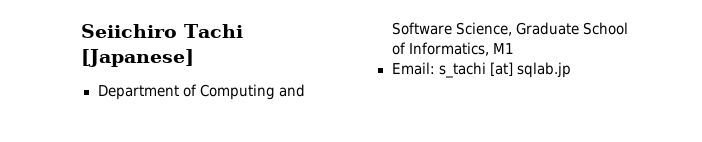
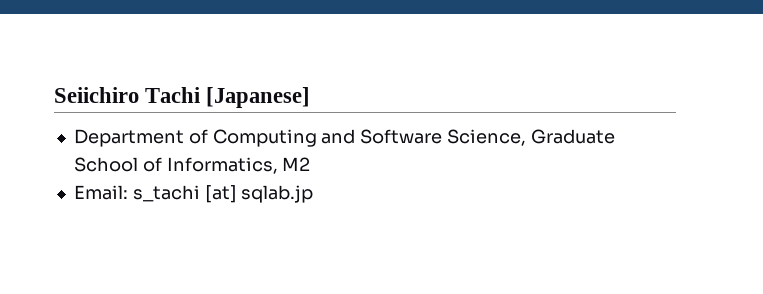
[492,43,514,54] M1 -> [282,157,311,171] M2

